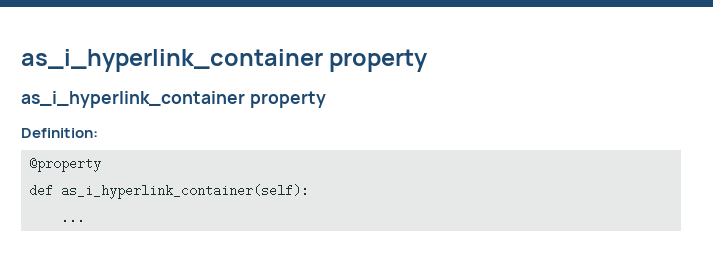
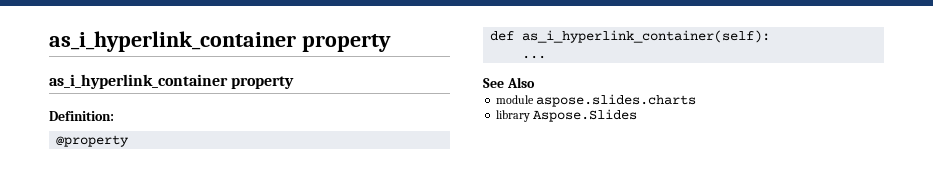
(85, 217) none -> [483,77,535,88] [496,94,697,107] [496,109,638,122] // See Also // module aspose.slides.charts // library Aspose.Slides

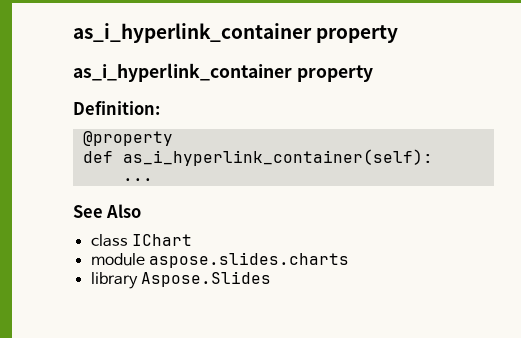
(535, 82) none -> [90,234,192,247] // class IChart

